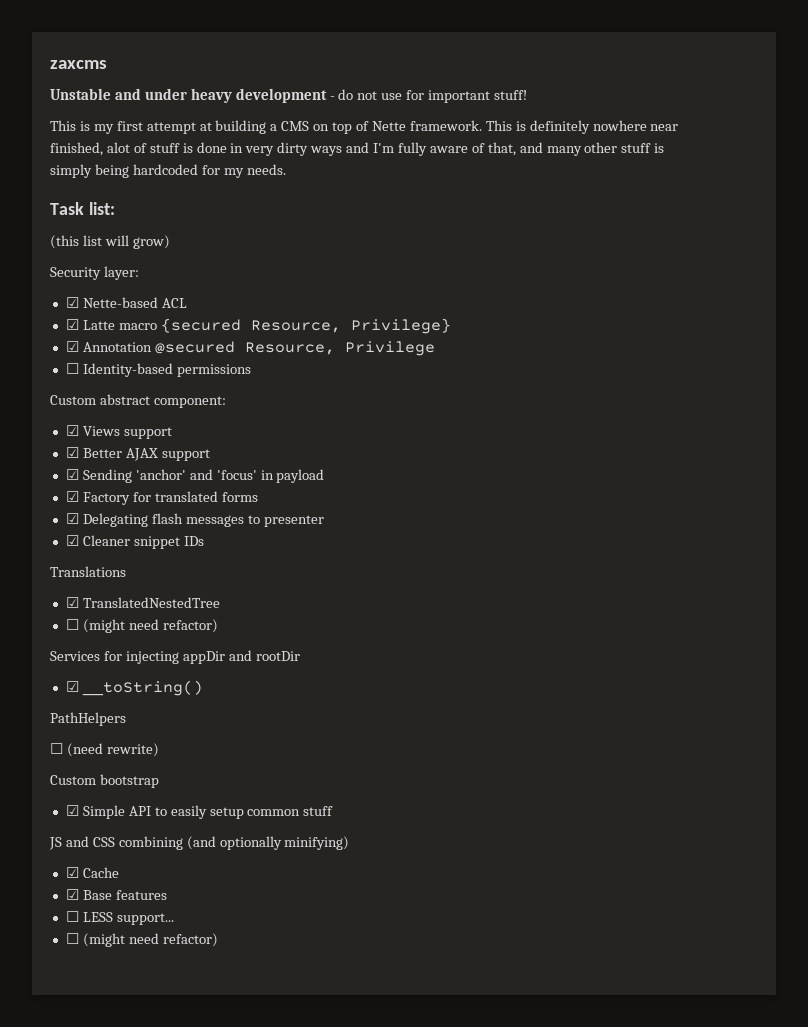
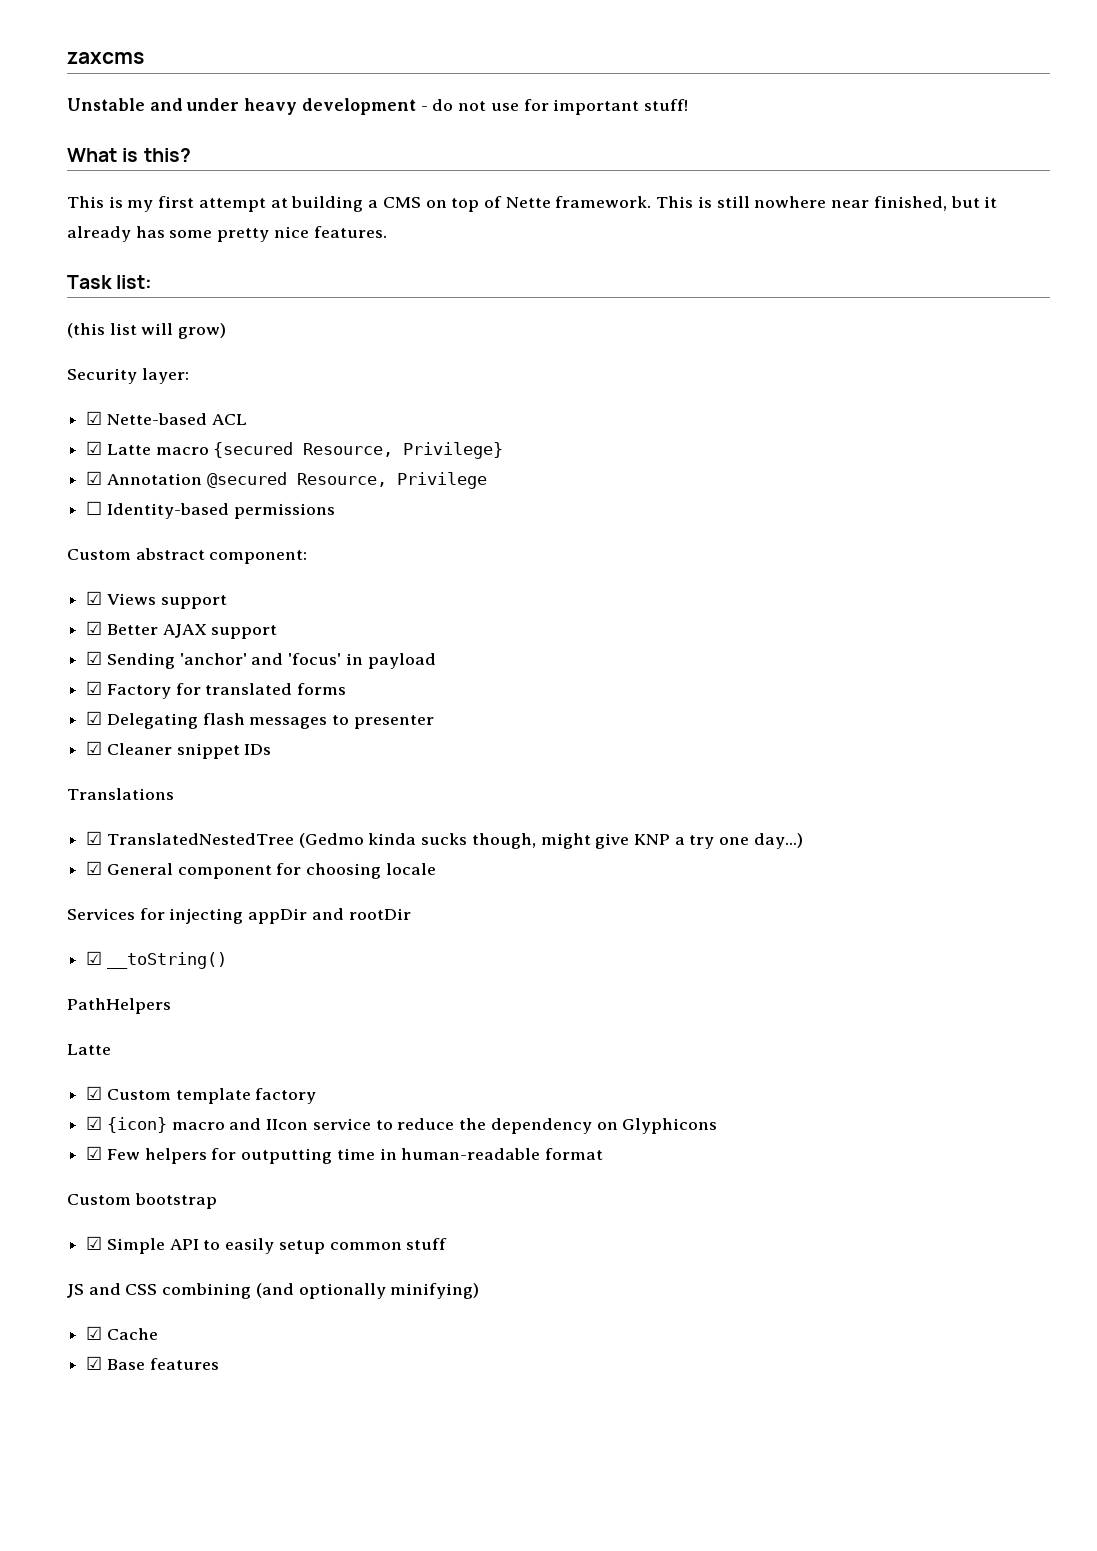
(528, 95) none -> [67,148,191,162] // What is this?
[529,120,590,134] definitely -> [716,196,750,208] still
[106,142,665,156] [50,164,286,178] alot of stuff is done in very dirty ways and I'm fully aware of that, and many other stuff is simply being hardcoded for my needs. -> [950,196,998,208] [67,226,387,242] but it already has some pretty nice features.
[65,619,218,633] // ☐ (might need refactor) -> [298,833,803,849] [86,861,436,879] (Gedmo kinda sucks though, might give KNP a try one day...) // ☑ General component for choosing locale
[50,743,159,757] ☐ (need rewrite) -> [67,1044,111,1055] [86,1086,317,1104] [86,1116,718,1134] [86,1146,604,1164] Latte // ☑ Custom template factory // ☑ {icon} macro and IIcon service to reduce the dependency on Glyphicons // ☑ Few helpers for outputting time in human-readable format
[65,911,174,925] [65,933,218,947] // ☐ LESS support... // ☐ (might need refactor) -> (219, 1364) none

